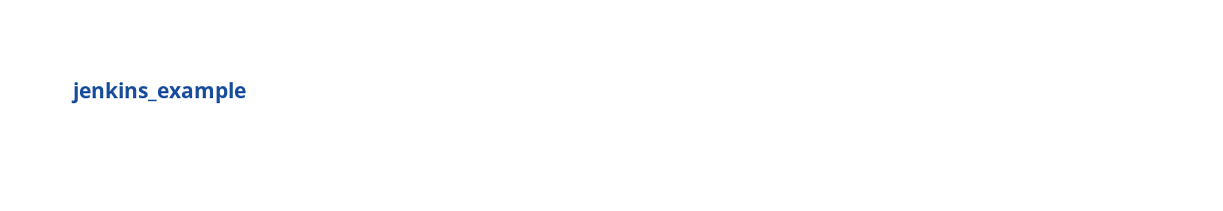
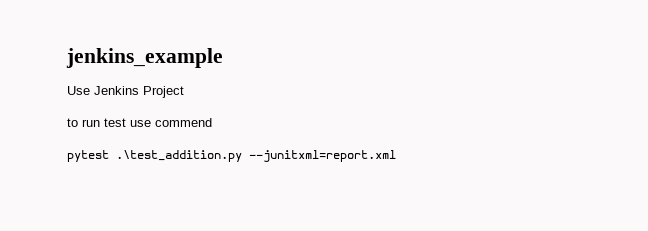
(246, 93) none -> [67,86,184,98] [67,118,212,127] [67,150,396,162] // Use Jenkins Project // to run test use commend // pytest .\test_addition.py --junitxml=report.xml

